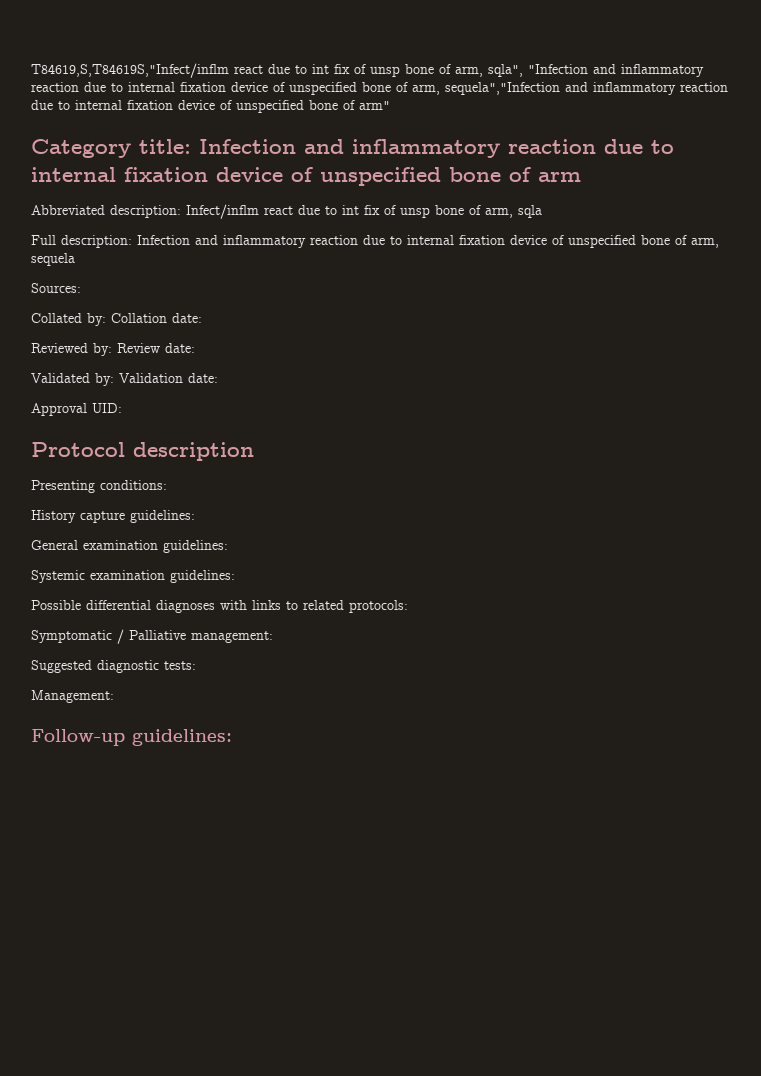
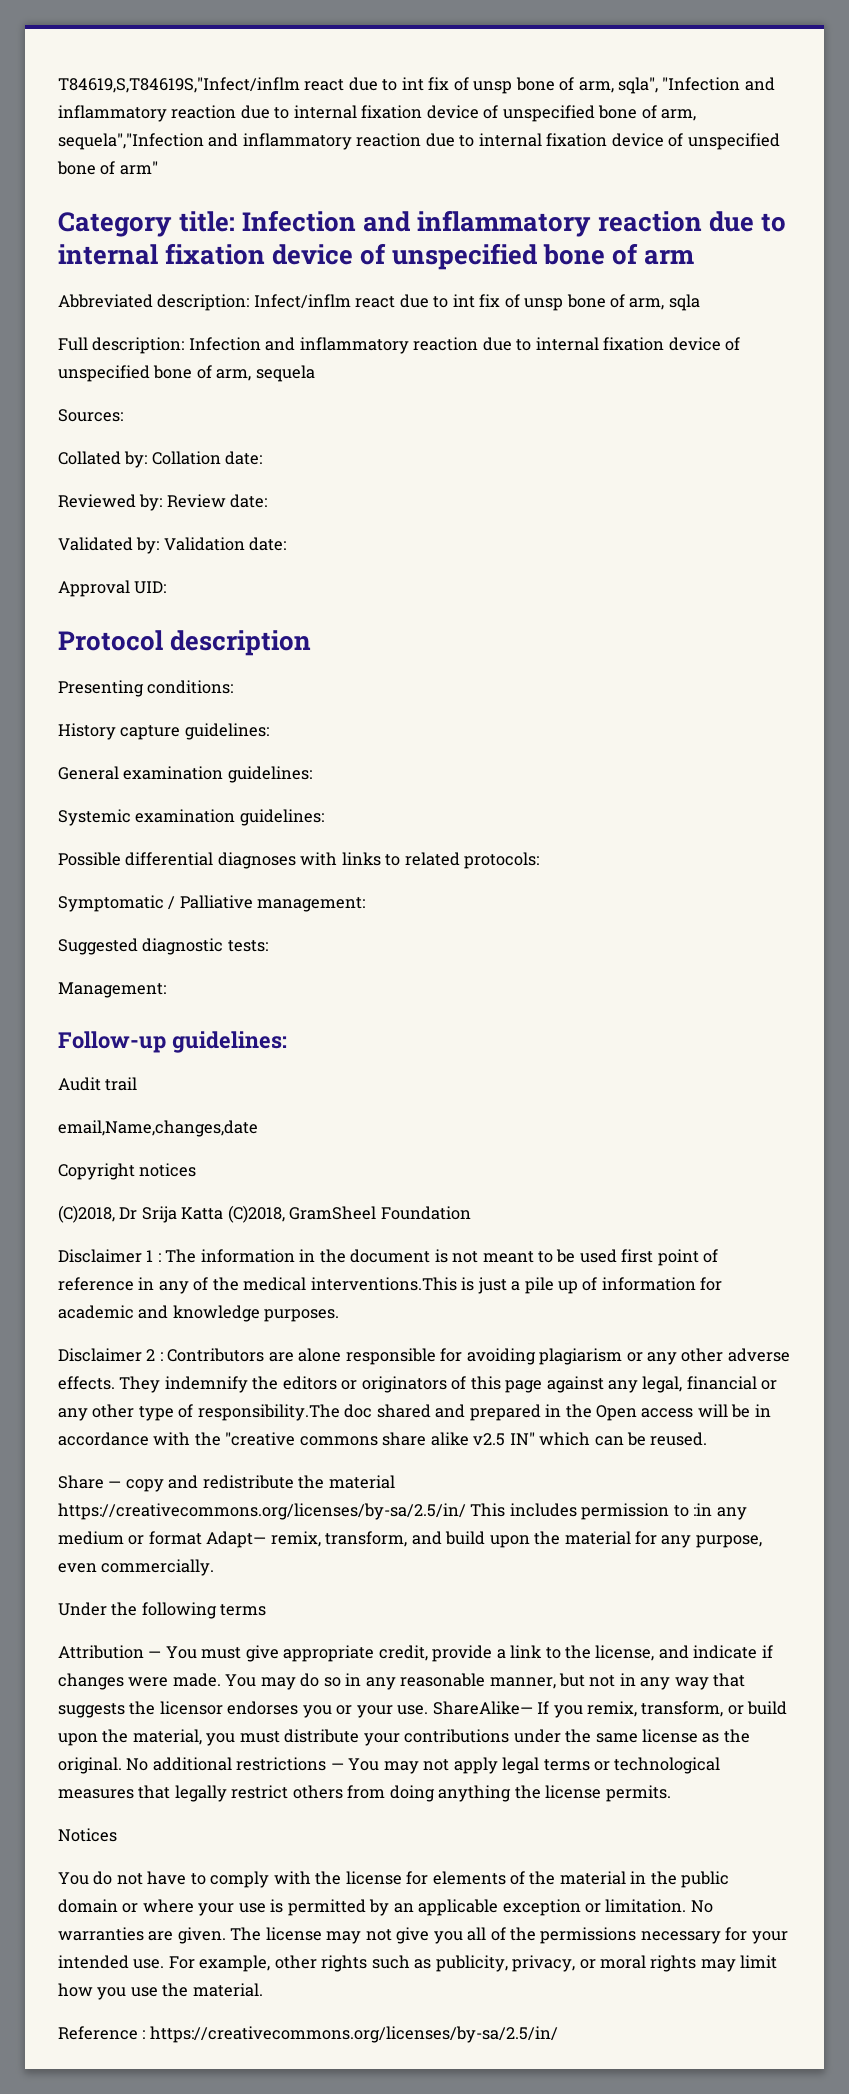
(232, 737) none -> [58,1077,138,1091] [58,1120,258,1137] [58,1163,197,1180] [58,1205,471,1223] [58,1249,719,1266] [58,1277,723,1294] [58,1305,340,1322] [58,1348,790,1365] [58,1376,778,1393] [58,1404,771,1421] [58,1432,708,1446] [58,1475,395,1492] [58,1503,747,1520] [58,1531,762,1548] [58,1559,215,1576] [58,1602,267,1619] [58,1645,773,1662] [58,1673,746,1690] [58,1701,788,1718] [58,1729,750,1746] [58,1757,721,1774] [58,1785,671,1802] [58,1828,117,1842] [58,1871,730,1888] [58,1899,713,1916] [58,1927,788,1944] [58,1955,778,1972] [58,1983,263,2000] [58,2026,558,2043] // Audit trail // email,Name,changes,date // Copyright notices // (C)2018, Dr Srija Katta (C)2018, GramSheel Foundation // Disclaimer 1 : The information in the document is not meant to be used first point of reference in any of the medical interventions.This is just a pile up of information for academic and knowledge purposes. // Disclaimer 2 : Contributors are alone responsible for avoiding plagiarism or any other adverse effects. They indemnify the editors or originators of this page against any legal, financial or any other type of responsibility.The doc shared and prepared in the Open access will be in accordance with the "creative commons share alike v2.5 IN" which can be reused. // Share — copy and redistribute the material https://creativecommons.org/licenses/by-sa/2.5/in/ This includes permission to :in any medium or format Adapt— remix, transform, and build upon the material for any purpose, even commercially. // Under the following terms // Attribution — You must give appropriate credit, provide a link to the license, and indicate if changes were made. You may do so in any reasonable manner, but not in any way that suggests the licensor endorses you or your use. ShareAlike— If you remix, transform, or build upon the material, you must distribute your contributions under the same license as the original. No additional restrictions — You may not apply legal terms or technological measures that legally restrict others from doing anything the license permits. // Notices // You do not have to comply with the license for elements of the material in the public domain or where your use is permitted by an applicable exception or limitation. No warranties are given. The license may not give you all of the permissions necessary for your intended use. For example, other rights such as publicity, privacy, or moral rights may limit how you use the material. // Reference : https://creativecommons.org/licenses/by-sa/2.5/in/

